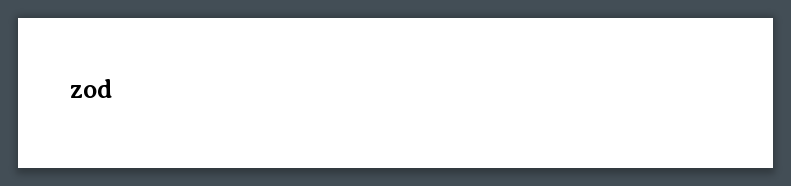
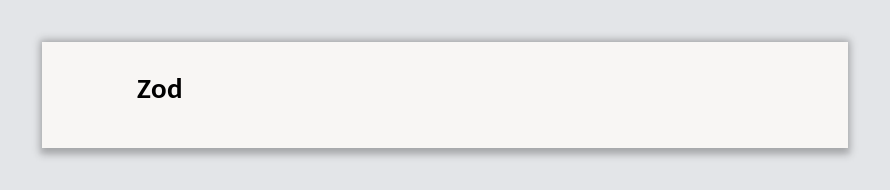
[70,79,113,98] zod -> [137,78,183,98] Zod

